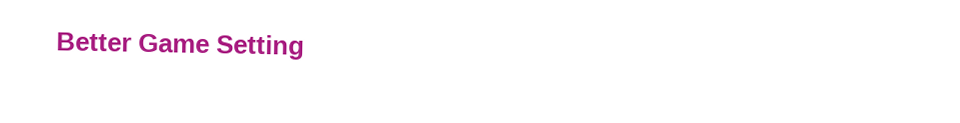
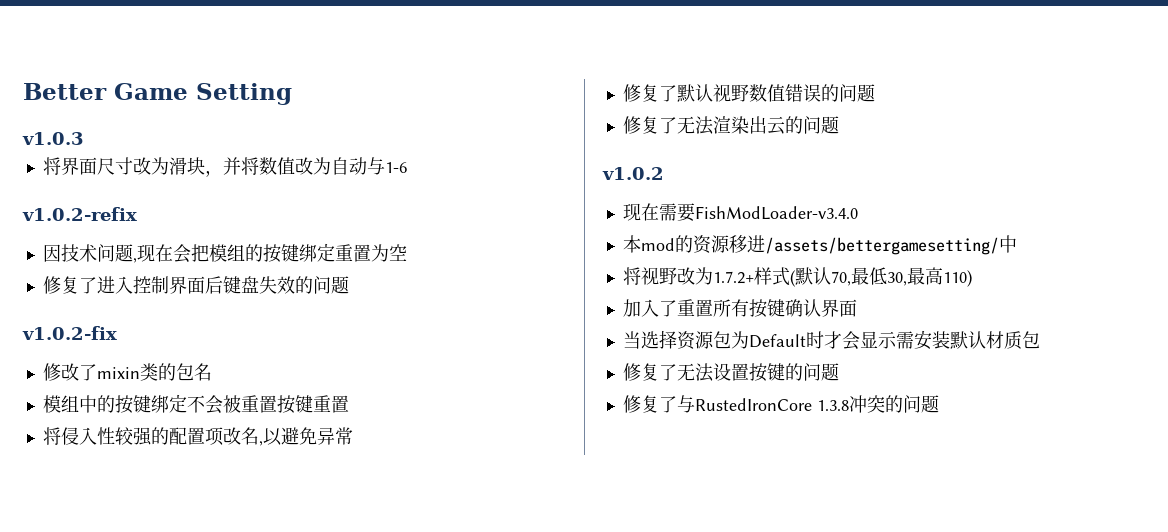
(306, 47) none -> [22,132,84,145] [42,157,407,177] [22,207,137,221] [42,243,407,263] [42,276,349,294] [22,326,117,340] [42,363,212,381] [42,394,349,414] [42,427,353,446] [622,84,875,102] [622,116,839,135] [602,167,664,180] [622,203,858,222] [622,235,1017,255] [622,267,972,287] [622,299,857,318] [622,330,1040,350] [622,363,839,382] [622,395,939,413] // v1.0.3 // 将界面尺寸改为滑块，并将数值改为自动与1-6 // v1.0.2-refix // 因技术问题,现在会把模组的按键绑定重置为空 // 修复了进入控制界面后键盘失效的问题 // v1.0.2-fix // 修改了mixin类的包名 // 模组中的按键绑定不会被重置按键重置 // 将侵入性较强的配置项改名,以避免异常 // 修复了默认视野数值错误的问题 // 修复了无法渲染出云的问题 // v1.0.2 // 现在需要FishModLoader-v3.4.0 // 本mod的资源移进/assets/bettergamesetting/中 // 将视野改为1.7.2+样式(默认70,最低30,最高110) // 加入了重置所有按键确认界面 // 当选择资源包为Default时才会显示需安装默认材质包 // 修复了无法设置按键的问题 // 修复了与RustedIronCore 1.3.8冲突的问题

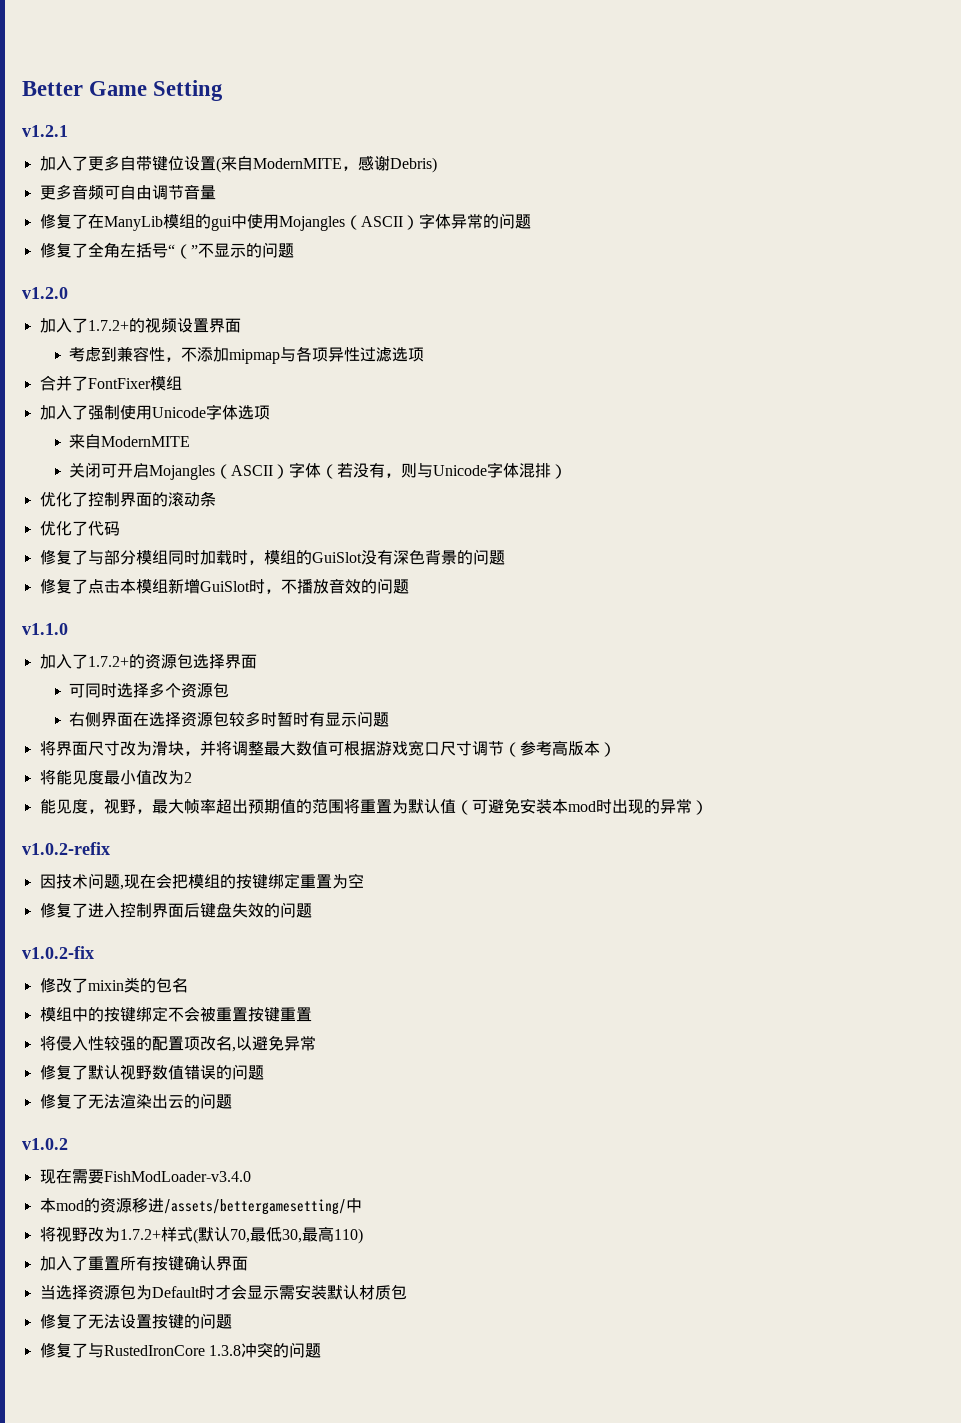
[22,132,84,145] v1.0.3 -> [22,125,68,137] [39,155,437,173] [39,184,216,200] [39,213,531,231] [39,242,294,259] [22,287,68,299] [39,317,241,333] [69,346,425,364] [39,375,182,391] [39,404,270,420] [69,434,191,449] [69,462,568,480] [39,491,216,507] [39,521,120,536] [39,549,505,565] [39,578,409,594] [22,623,68,635] [39,653,257,669] [69,682,230,698] [69,711,390,727] v1.2.1 // 加入了更多自带键位设置(来自ModernMITE，感谢Debris) // 更多音频可自由调节音量 // 修复了在ManyLib模组的gui中使用Mojangles（ASCII）字体异常的问题 // 修复了全角左括号“（”不显示的问题 // v1.2.0 // 加入了1.7.2+的视频设置界面 // 考虑到兼容性，不添加mipmap与各项异性过滤选项 // 合并了FontFixer模组 // 加入了强制使用Unicode字体选项 // 来自ModernMITE // 关闭可开启Mojangles（ASCII）字体（若没有，则与Unicode字体混排） // 优化了控制界面的滚动条 // 优化了代码 // 修复了与部分模组同时加载时，模组的GuiSlot没有深色背景的问题 // 修复了点击本模组新增GuiSlot时，不播放音效的问题 // v1.1.0 // 加入了1.7.2+的资源包选择界面 // 可同时选择多个资源包 // 右侧界面在选择资源包较多时暂时有显示问题
[258,157,407,175] 数值改为自动与1-6 -> [231,740,616,757] [39,769,192,785] [39,798,708,815] 调整最大数值可根据游戏宽口尺寸调节（参考高版本） // 将能见度最小值改为2 // 能见度，视野，最大帧率超出预期值的范围将重置为默认值（可避免安装本mod时出现的异常）

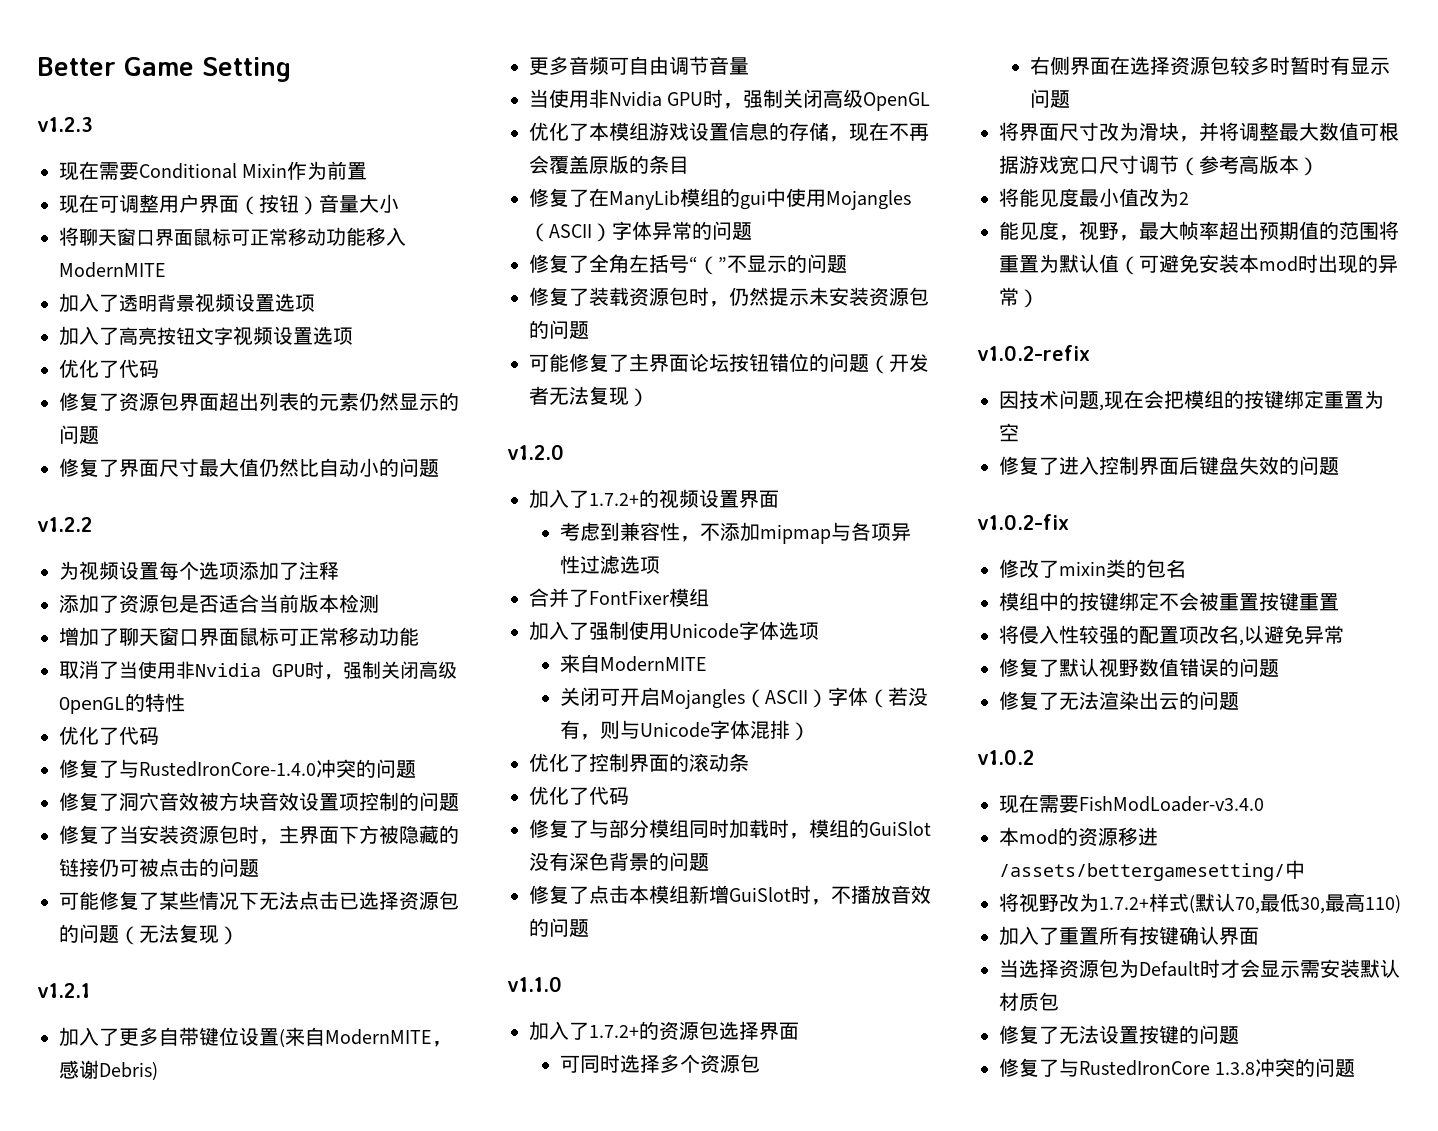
(224, 90) none -> [37,117,93,132] [59,161,368,181] [59,194,399,215] [59,227,406,246] [59,262,166,278] [59,293,315,313] [59,326,353,346] [59,359,159,378] [59,392,459,412] [59,425,99,444] [59,458,439,477] [37,517,92,532] [59,561,339,581] [59,594,379,614] [59,627,419,647] [59,660,457,680] [59,693,185,714] [59,726,159,745] [59,759,416,778] [59,792,459,811] [59,825,459,845] [59,858,259,877] [59,891,459,911] [59,924,239,945] // v1.2.3 // 现在需要Conditional Mixin作为前置 // 现在可调整用户界面（按钮）音量大小 // 将聊天窗口界面鼠标可正常移动功能移入ModernMITE // 加入了透明背景视频设置选项 // 加入了高亮按钮文字视频设置选项 // 优化了代码 // 修复了资源包界面超出列表的元素仍然显示的问题 // 修复了界面尺寸最大值仍然比自动小的问题 // v1.2.2 // 为视频设置每个选项添加了注释 // 添加了资源包是否适合当前版本检测 // 增加了聊天窗口界面鼠标可正常移动功能 // 取消了当使用非Nvidia GPU时，强制关闭高级OpenGL的特性 // 优化了代码 // 修复了与RustedIronCore-1.4.0冲突的问题 // 修复了洞穴音效被方块音效设置项控制的问题 // 修复了当安装资源包时，主界面下方被隐藏的链接仍可被点击的问题 // 可能修复了某些情况下无法点击已选择资源包的问题（无法复现）
(216, 192) none -> [529,89,931,111] [529,122,929,142] [529,155,689,174] // 当使用非Nvidia GPU时，强制关闭高级OpenGL // 优化了本模组游戏设置信息的存储，现在不再会覆盖原版的条目
(294, 250) none -> [529,287,929,307] [529,320,589,339] [529,353,929,374] [529,386,649,407] // 修复了装载资源包时，仍然提示未安装资源包的问题 // 可能修复了主界面论坛按钮错位的问题（开发者无法复现）

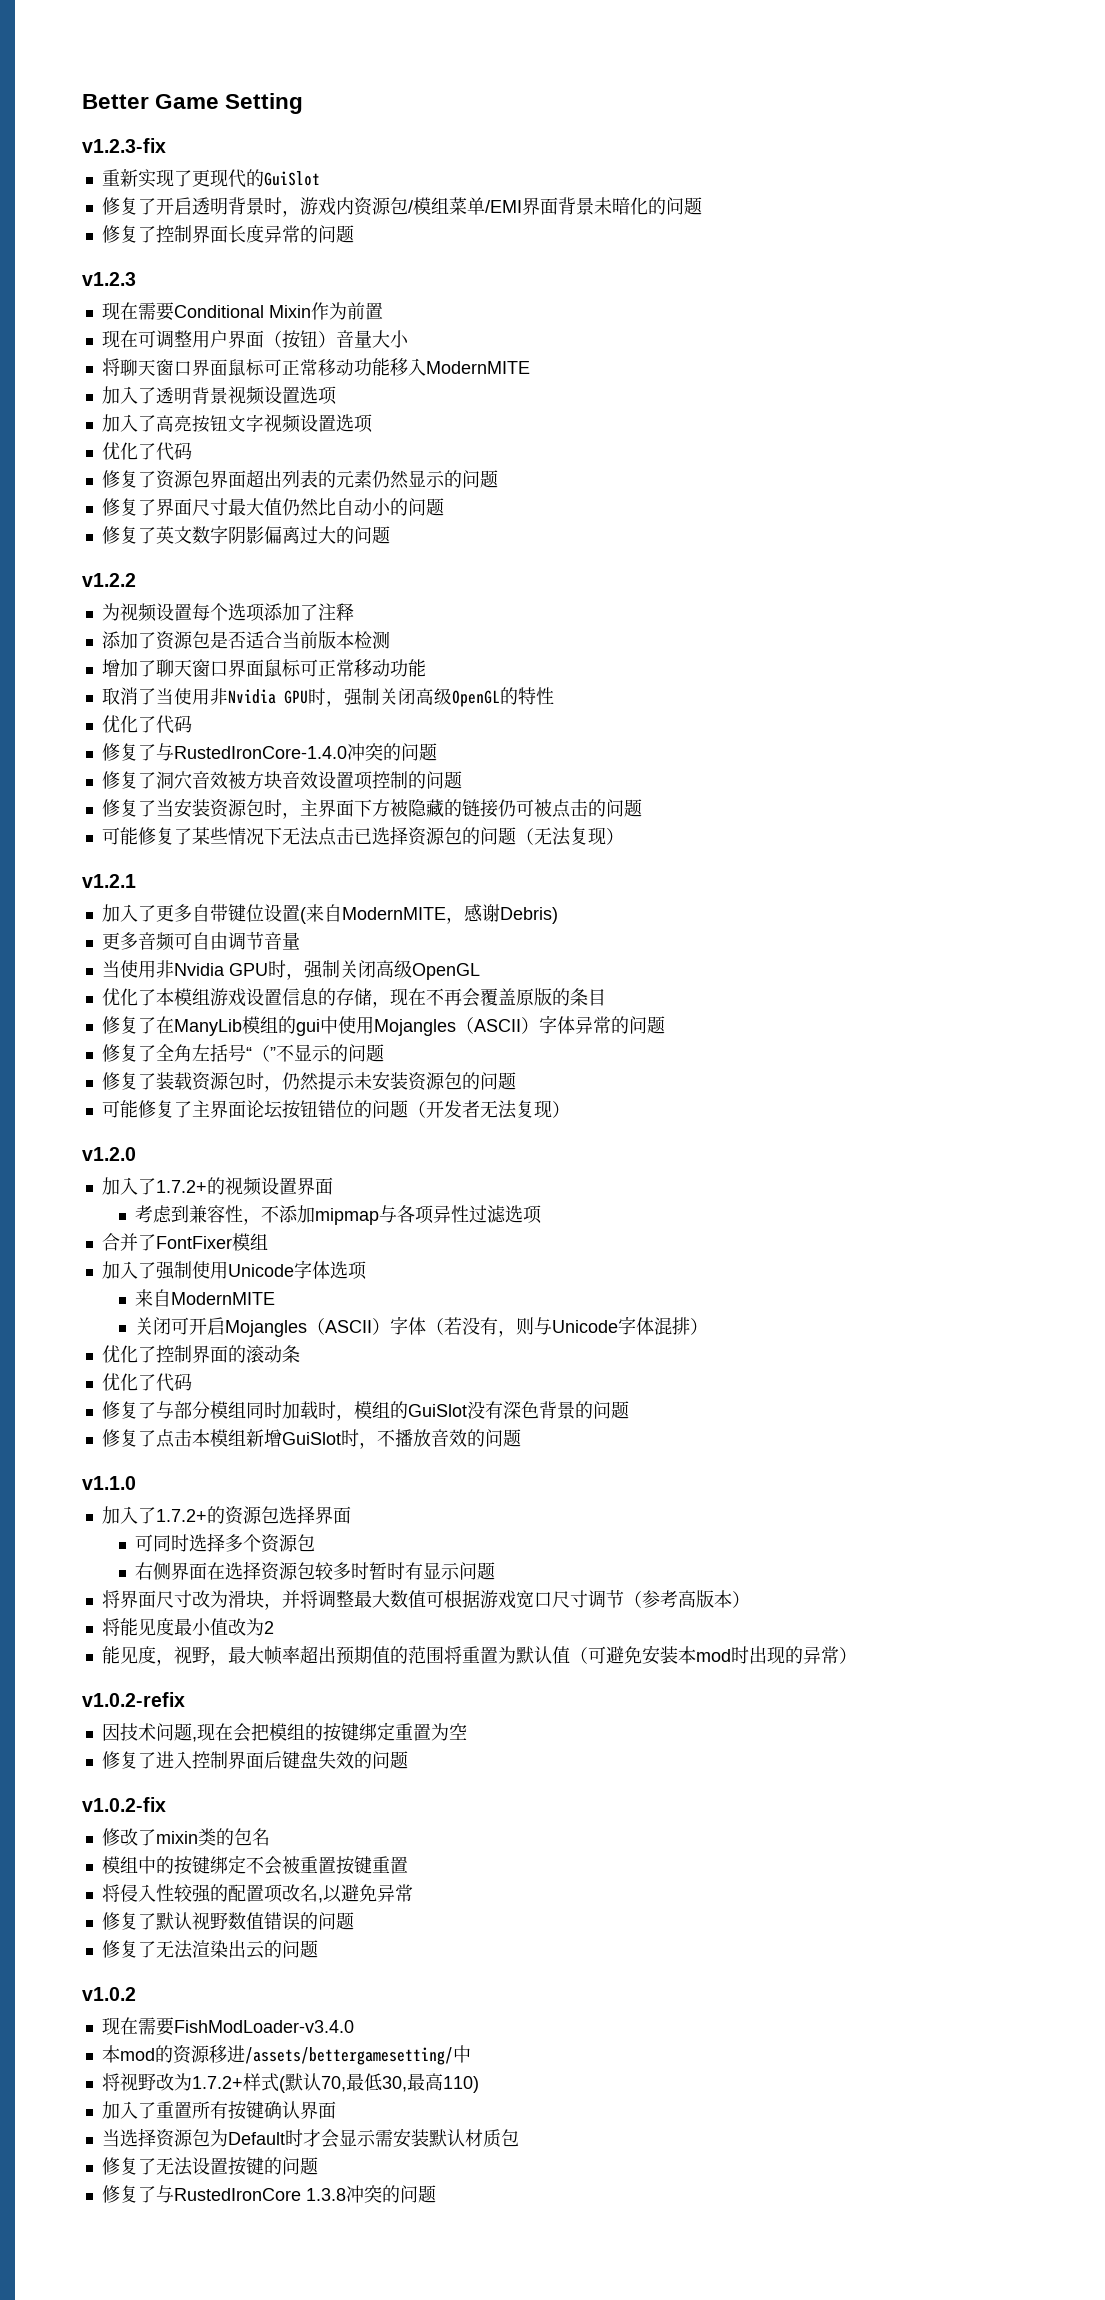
(291, 69) none -> [82,138,166,153] [101,169,320,188] [101,197,702,217] [101,225,354,243] // v1.2.3-fix // 重新实现了更现代的GuiSlot // 修复了开启透明背景时，游戏内资源包/模组菜单/EMI界面背景未暗化的问题 // 修复了控制界面长度异常的问题
(439, 468) none -> [101,525,390,544] // 修复了英文数字阴影偏离过大的问题

